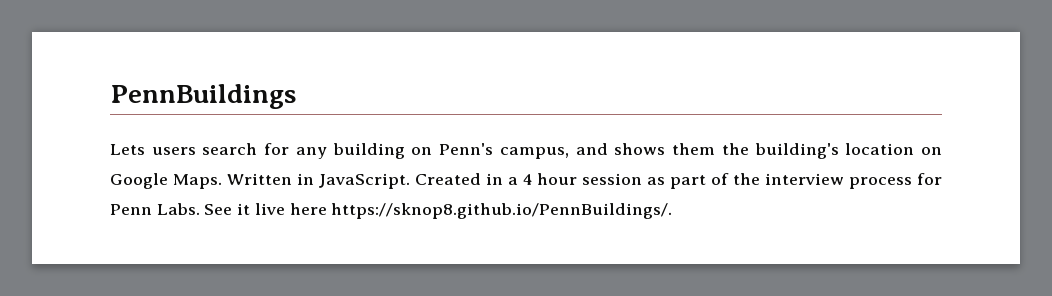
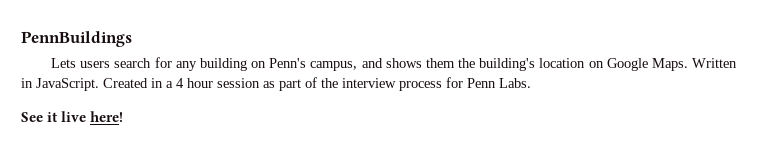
(200, 209) none -> (531, 83) //
[289,203,673,219] here https://sknop8.github.io/PennBuildings/. -> [90,111,124,122] here!

